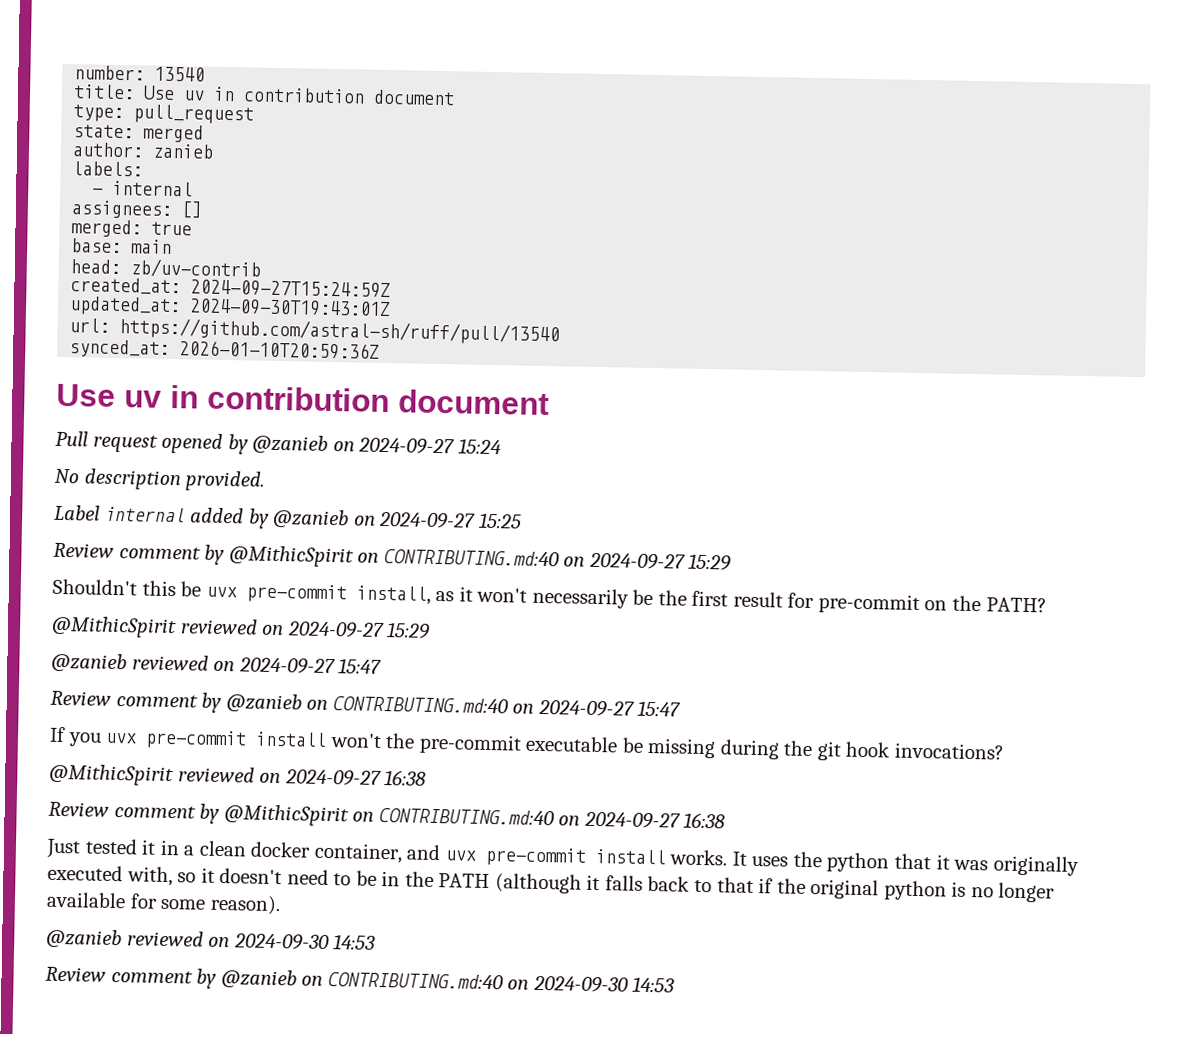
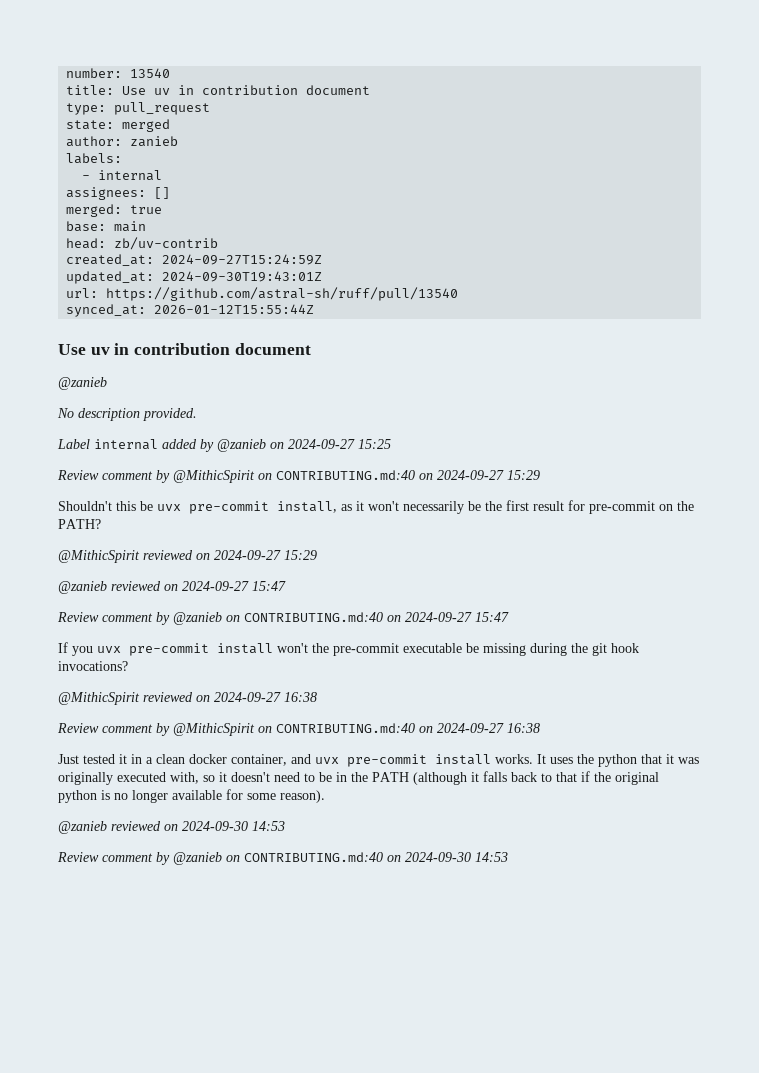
[179,340,381,360] [56,383,550,416] [55,430,501,455] 2026-01-10T20:59:36Z // Use uv in contribution document // Pull request opened by @zanieb on 2024-09-27 15:24 -> [154,304,315,314] [58,343,311,355] [58,377,107,390] 2026-01-12T15:55:44Z // Use uv in contribution document // @zanieb

